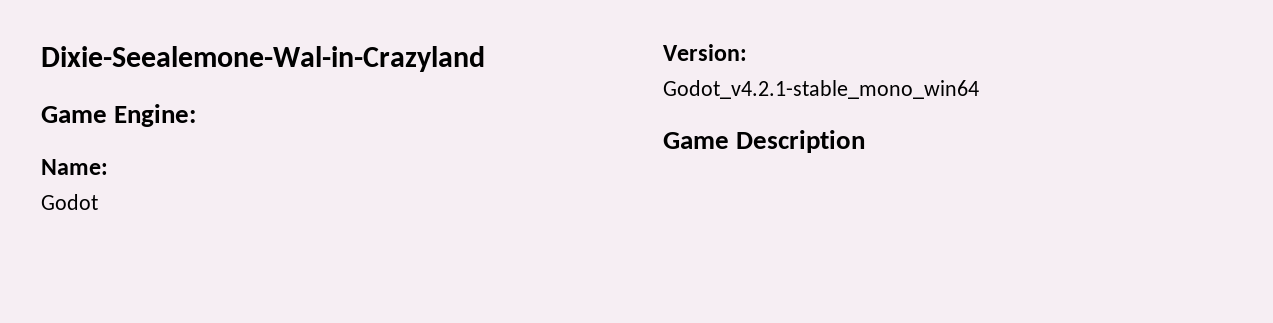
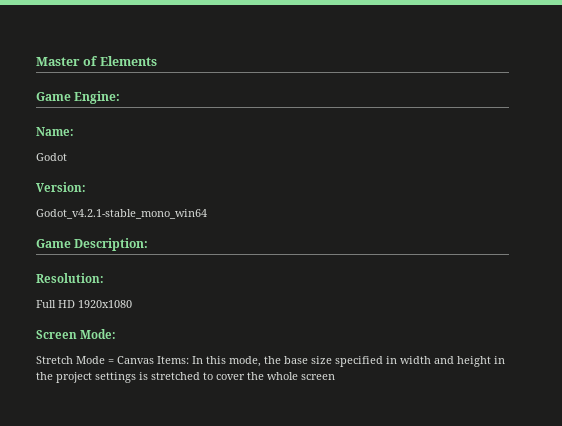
[41,46,485,72] Dixie-Seealemone-Wal-in-Crazyland -> [36,56,157,66] Master of Elements
[736,130,866,153] Description -> [74,238,149,251] [36,273,104,283] [36,300,132,308] [36,329,117,339] [36,356,505,367] [36,372,335,383] Description: // Resolution: // Full HD 1920x1080 // Screen Mode: // Stretch Mode = Canvas Items: In this mode, the base size specified in width and height in the project settings is stretched to cover the whole screen

